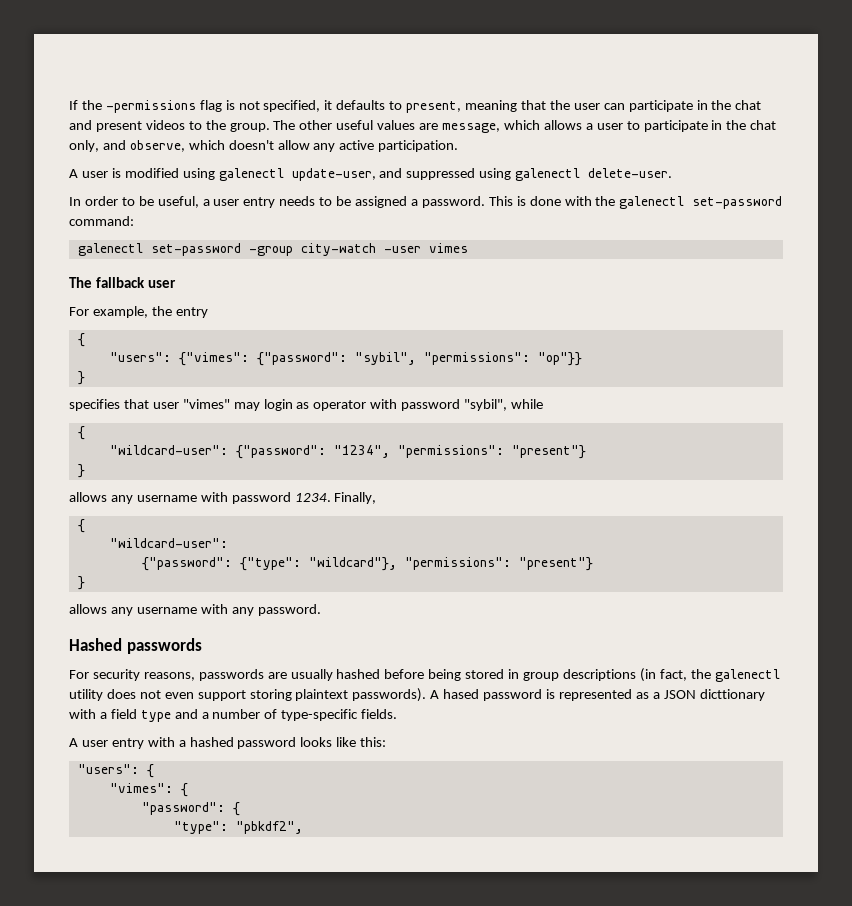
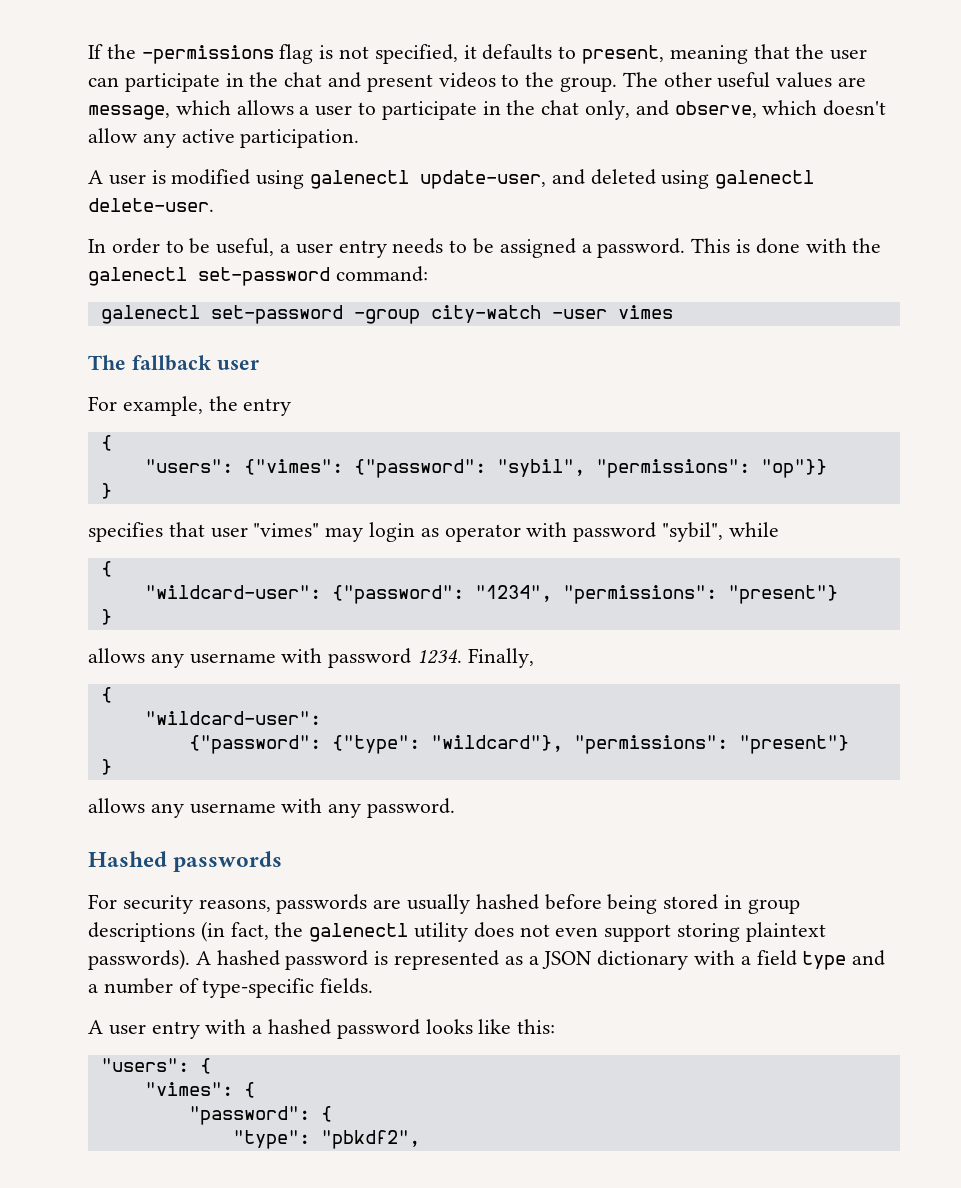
[406,168,476,180] suppressed -> [590,169,656,185] deleted
[443,689,480,699] hased -> [216,950,280,966] hashed
[699,689,765,701] dicttionary -> [597,950,689,970] dictionary

